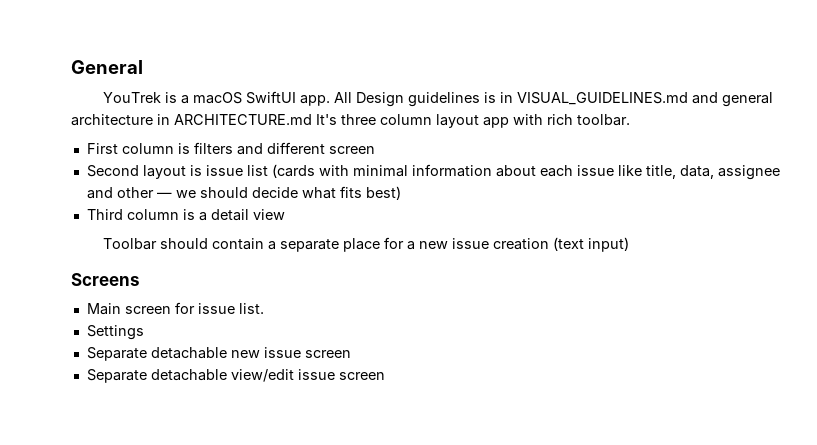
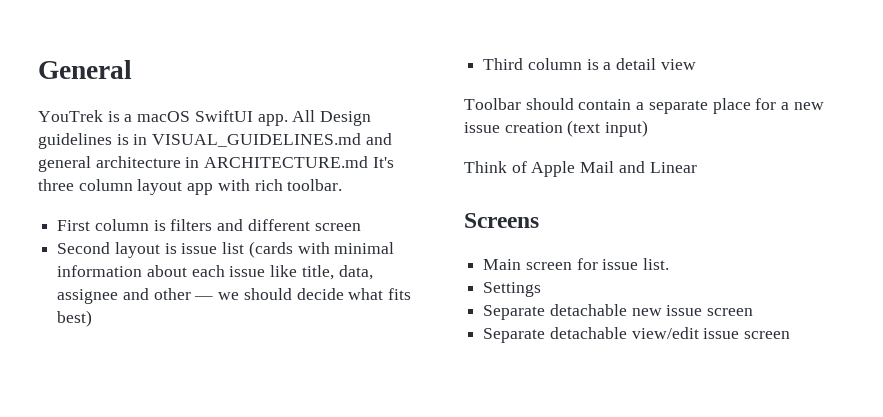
(630, 244) none -> [464,161,697,177] // Think of Apple Mail and Linear

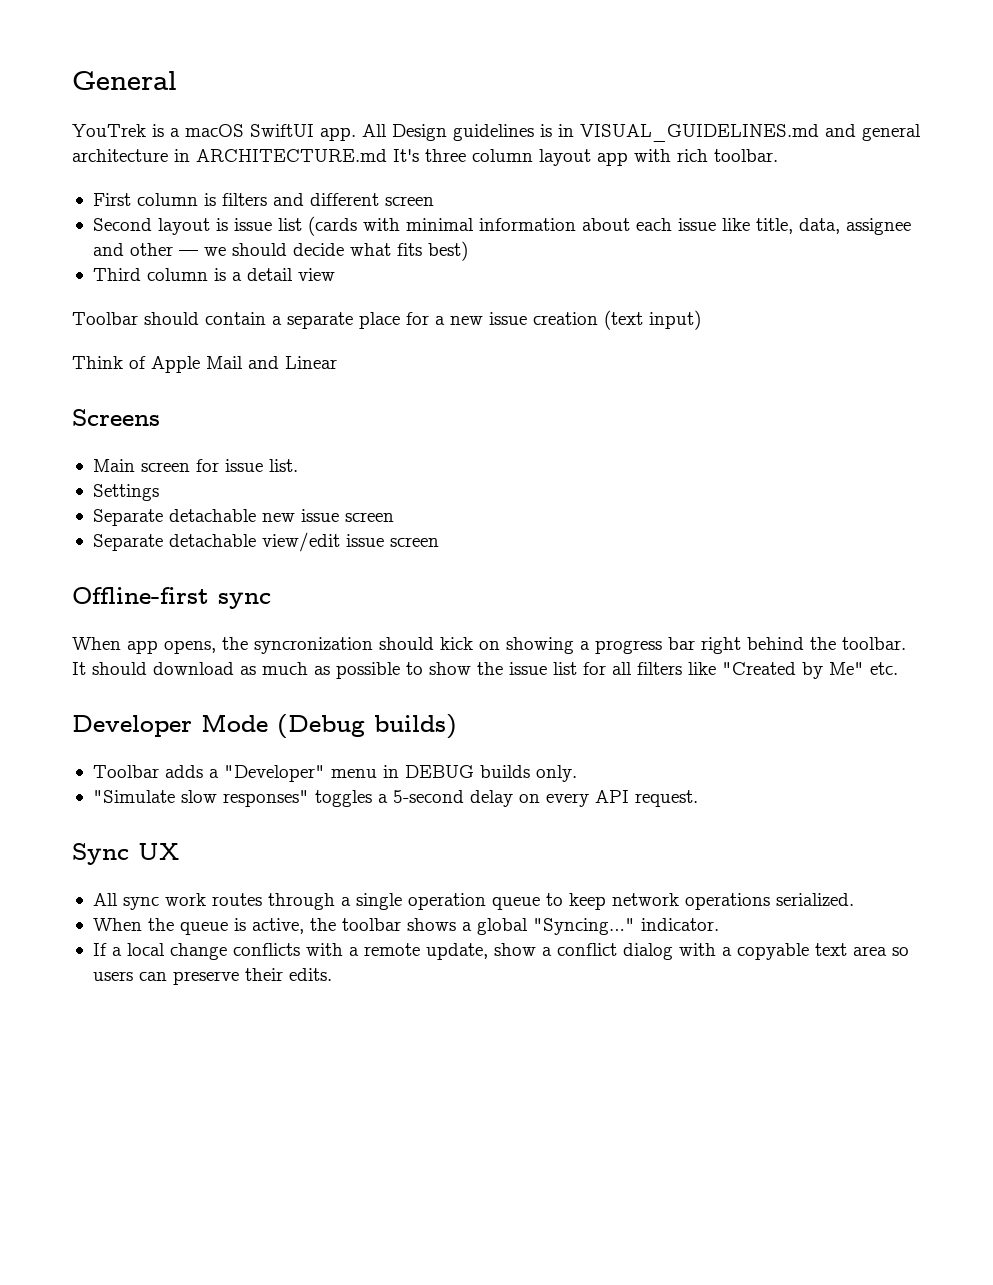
(791, 335) none -> [72,587,271,609] [72,637,906,654] [72,662,898,679] [72,714,457,739] [92,765,577,782] [92,790,698,807] [72,843,179,865] [92,893,854,910] [92,918,719,935] [92,943,909,960] [92,968,332,985] // Offline-first sync // When app opens, the syncronization should kick on showing a progress bar right behind the toolbar. It should download as much as possible to show the issue list for all filters like "Created by Me" etc. // Developer Mode (Debug builds) // Toolbar adds a "Developer" menu in DEBUG builds only. // "Simulate slow responses" toggles a 5-second delay on every API request. // Sync UX // All sync work routes through a single operation queue to keep network operations serialized. // When the queue is active, the toolbar shows a global "Syncing…" indicator. // If a local change conflicts with a remote update, show a conflict dialog with a copyable text area so users can preserve their edits.

